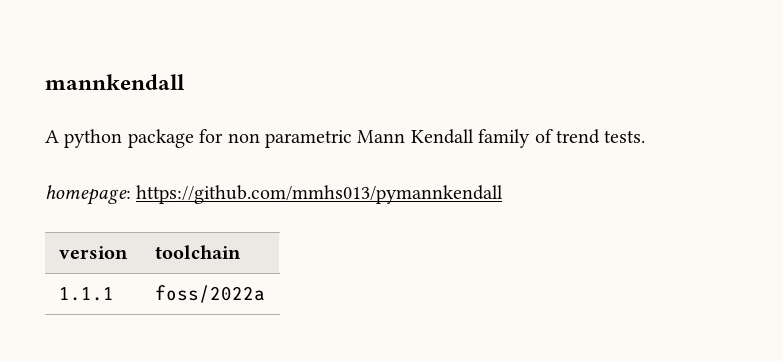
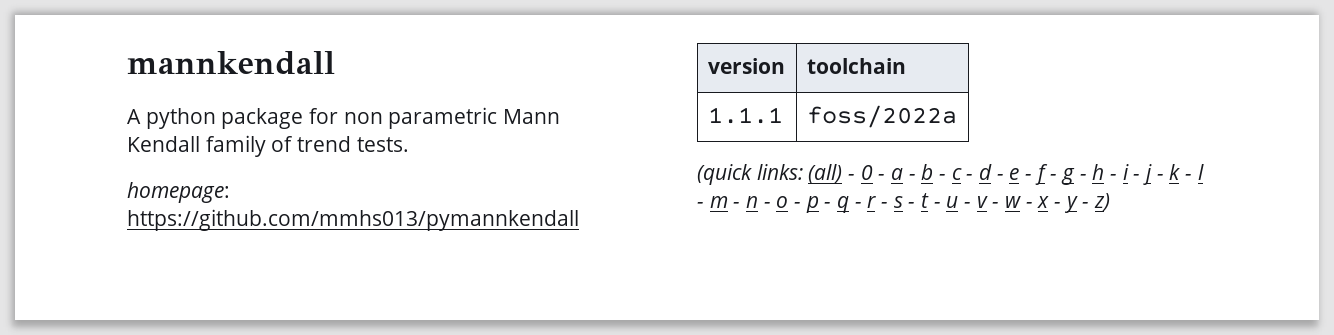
(265, 294) none -> [697,164,1204,185] [697,193,1111,213] // (quick links: (all) - 0 - a - b - c - d - e - f - g - h - i - j - k - l - m - n - o - p - q - r - s - t - u - v - w - x - y - z)

